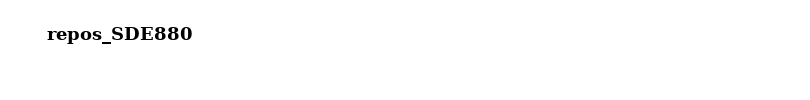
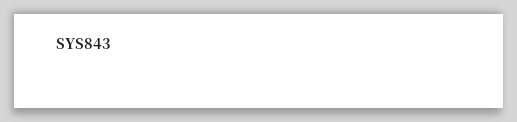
[47,27,193,44] repos_SDE880 -> [56,38,111,49] SYS843

